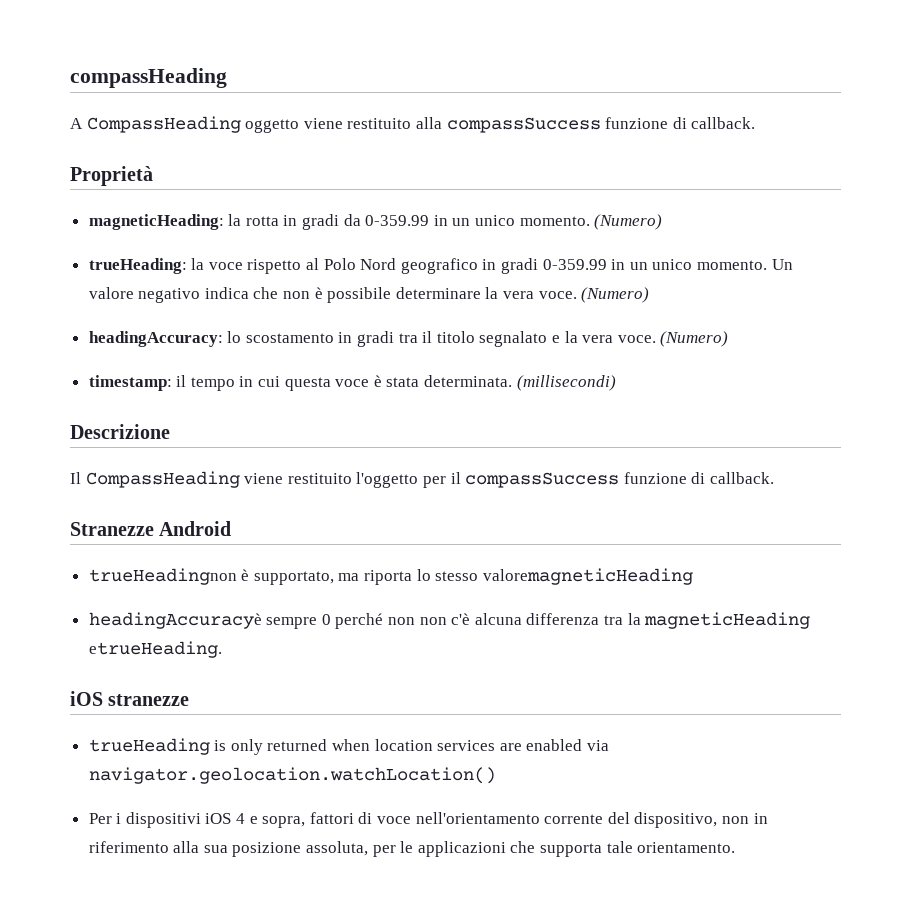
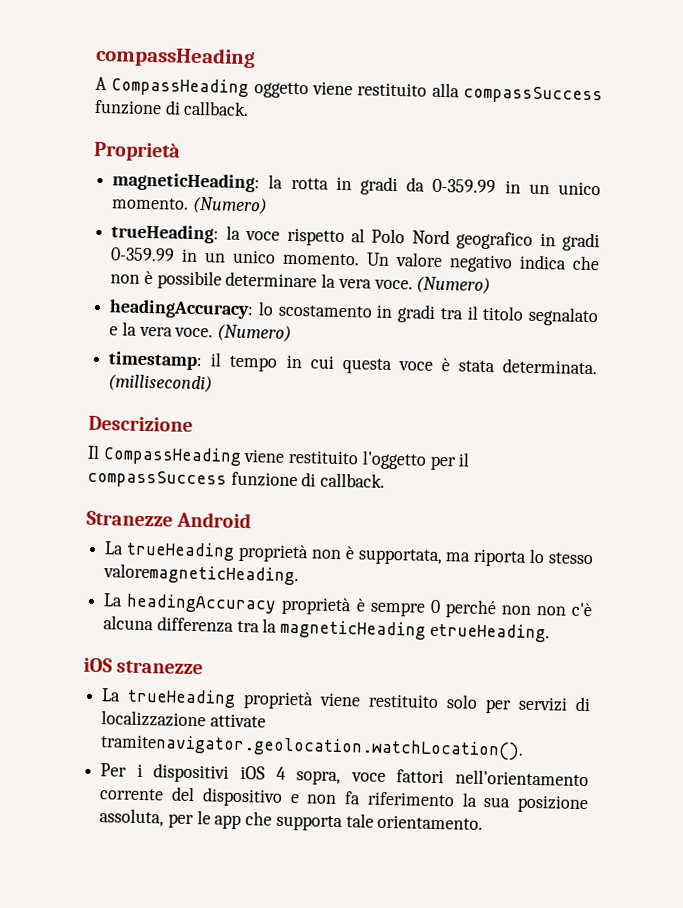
[88,568,693,585] [88,612,262,629] trueHeadingnon è supportato, ma riporta lo stesso valoremagneticHeading // headingAccuracyè -> [104,541,594,567] [103,563,300,586] [103,593,366,616] La trueHeading proprietà non è supportata, ma riporta lo stesso valoremagneticHeading. // La headingAccuracy proprietà è
[88,738,610,755] [88,767,496,784] trueHeading is only returned when location services are enabled via navigator.geolocation.watchLocation() -> [101,688,591,714] [101,710,266,728] [100,734,525,761] La trueHeading proprietà viene restituito solo per servizi di localizzazione attivate tramitenavigator.geolocation.watchLocation().
[249,812,768,828] [88,841,200,853] e sopra, fattori di voce nell'orientamento corrente del dispositivo, non in riferimento alla -> [296,769,589,787] [99,786,478,807] sopra, voce fattori nell'orientamento corrente del dispositivo e non fa riferimento la
[417,841,506,857] applicazioni -> [214,814,242,830] app

